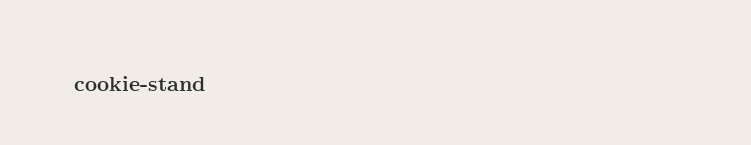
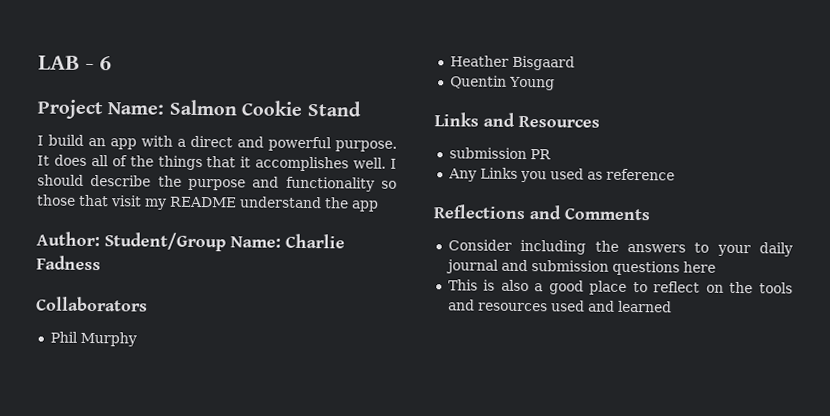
[74,76,205,91] cookie-stand -> [38,55,113,71] [37,99,361,120] [37,134,397,152] [37,154,397,172] [37,174,398,192] [37,194,379,212] [36,231,345,252] [36,255,101,271] [36,296,148,312] [49,331,137,347] [449,55,575,71] [449,75,555,91] [434,112,600,128] [448,147,551,160] [447,167,675,183] [433,204,650,221] [447,239,793,257] [445,259,716,276] [447,279,793,295] [447,299,672,313] LAB - 6 // Project Name: Salmon Cookie Stand // I build an app with a direct and powerful purpose. It does all of the things that it accomplishes well. I should describe the purpose and functionality so those that visit my README understand the app // Author: Student/Group Name: Charlie Fadness // Collaborators // Phil Murphy // Heather Bisgaard // Quentin Young // Links and Resources // submission PR // Any Links you used as reference // Reflections and Comments // Consider including the answers to your daily journal and submission questions here // This is also a good place to reflect on the tools and resources used and learned

